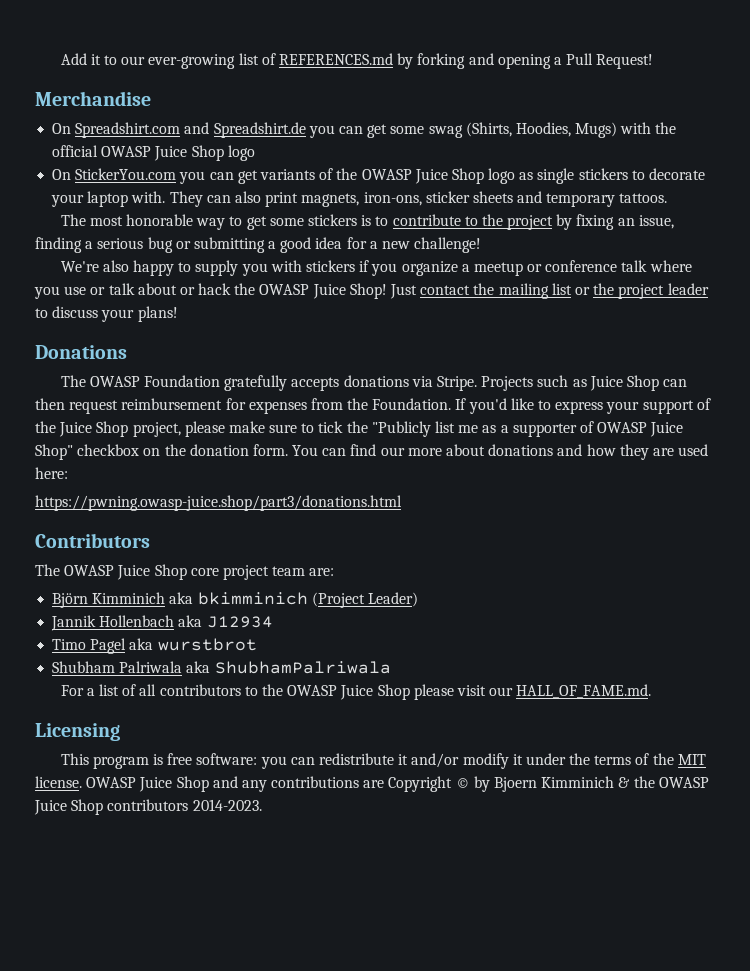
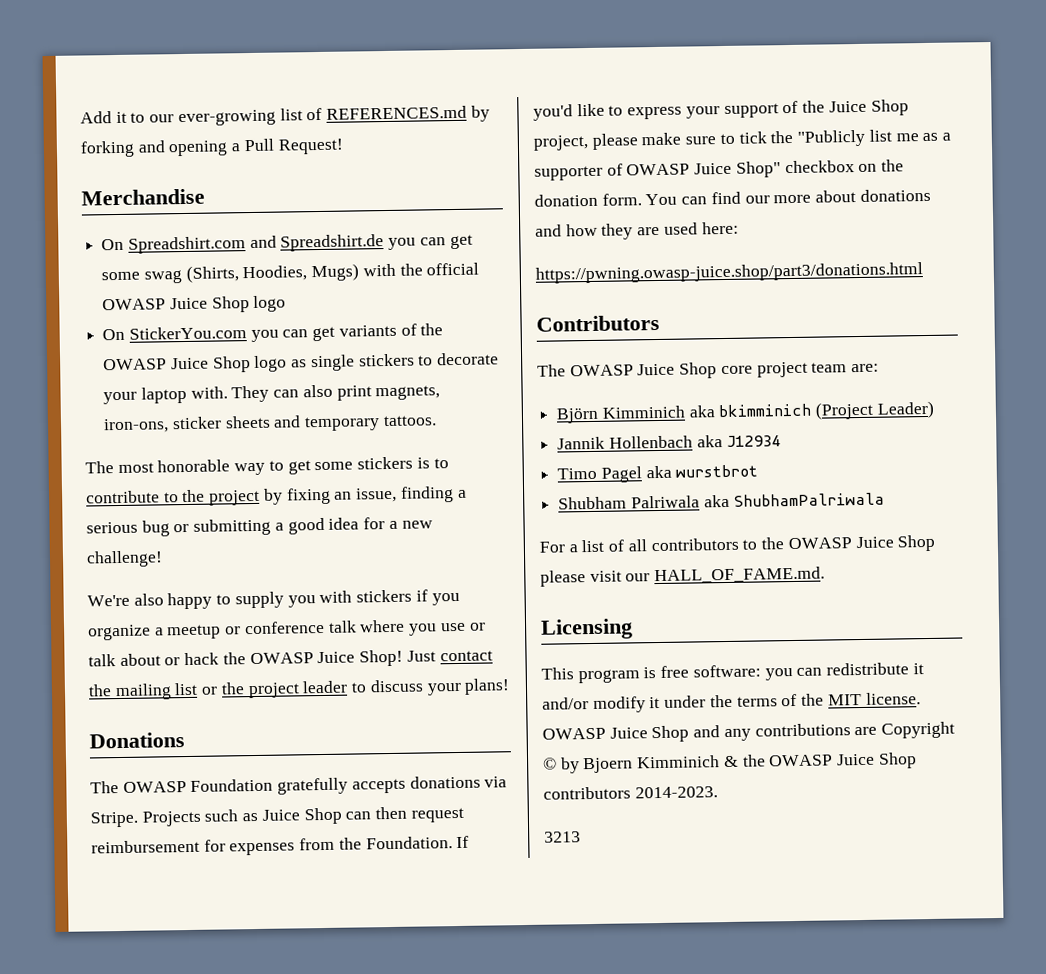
(262, 805) none -> [544,831,581,843] // 3213

